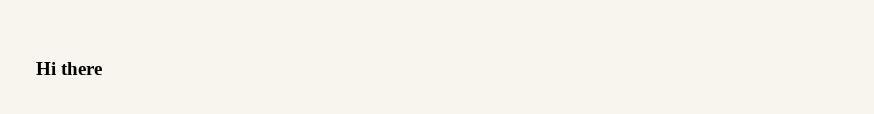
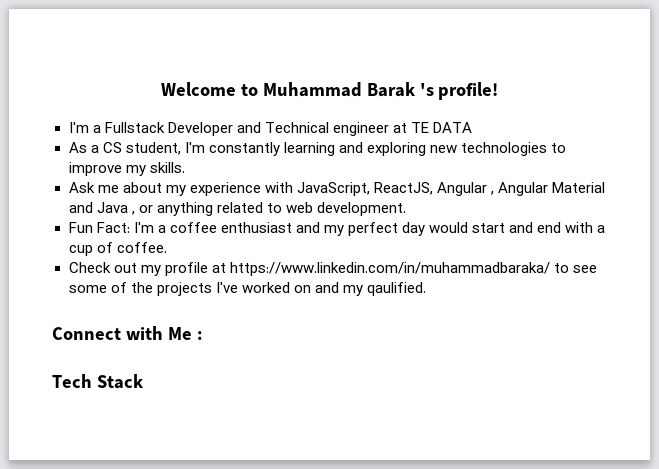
[36,62,103,75] Hi there -> [160,82,499,100] [68,122,472,136] [68,142,567,156] [68,162,185,176] [68,182,606,196] [68,202,406,216] [68,222,606,236] [68,242,167,256] [68,262,597,276] [68,282,426,296] [52,326,203,340] [52,374,144,389] Welcome to Muhammad Barak 's profile! // I'm a Fullstack Developer and Technical engineer at TE DATA // As a CS student, I'm constantly learning and exploring new technologies to improve my skills. // Ask me about my experience with JavaScript, ReactJS, Angular , Angular Material and Java , or anything related to web development. // Fun Fact: I'm a coffee enthusiast and my perfect day would start and end with a cup of coffee. // Check out my profile at https://www.linkedin.com/in/muhammadbaraka/ to see some of the projects I've worked on and my qaulified. // Connect with Me : // Tech Stack

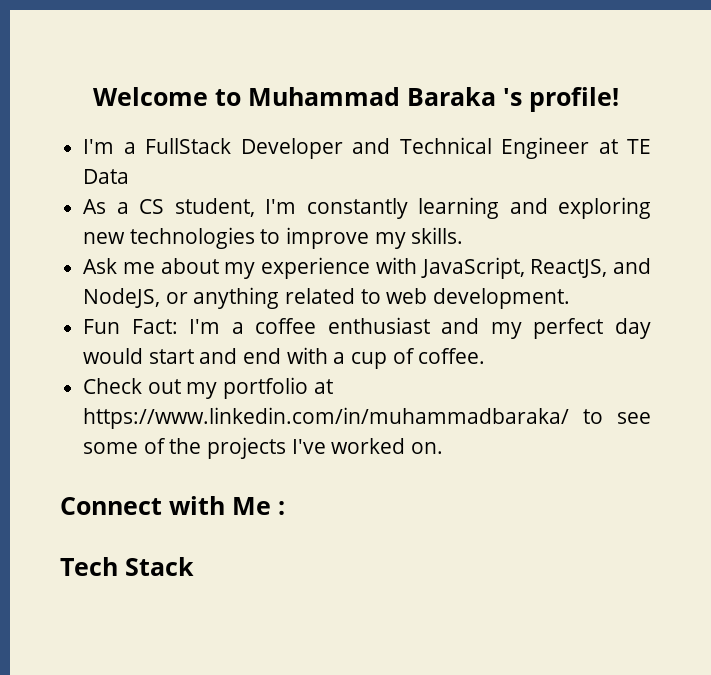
[366,82,416,97] Barak -> [406,87,496,106] Baraka
[104,122,165,133] Fullstack -> [145,138,232,154] FullStack
[332,122,389,136] engineer -> [501,137,590,159] Engineer
[432,122,472,133] DATA -> [83,169,130,184] Data
[436,182,606,196] [68,202,135,215] Angular , Angular Material and Java , -> [613,258,651,274] [83,288,161,308] and NodeJS,
[164,262,208,276] profile -> [223,377,309,399] portfolio
[293,282,426,296] on and my qaulified. -> [411,442,444,454] on.

